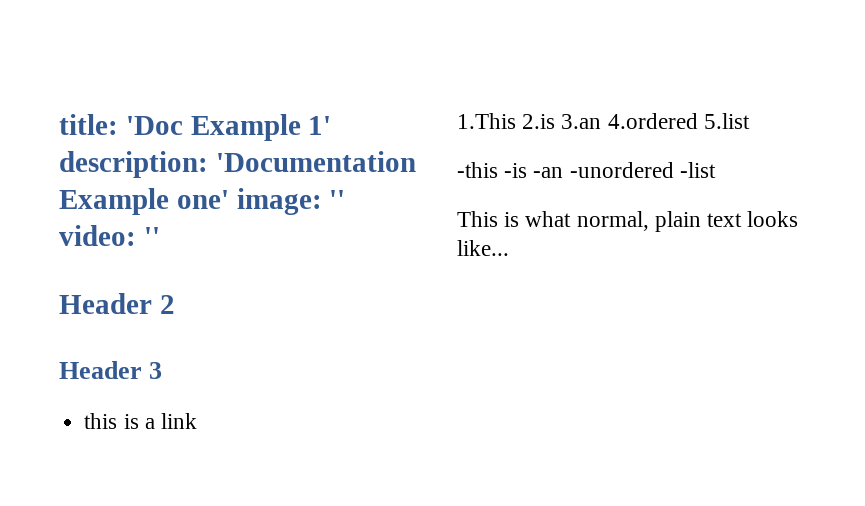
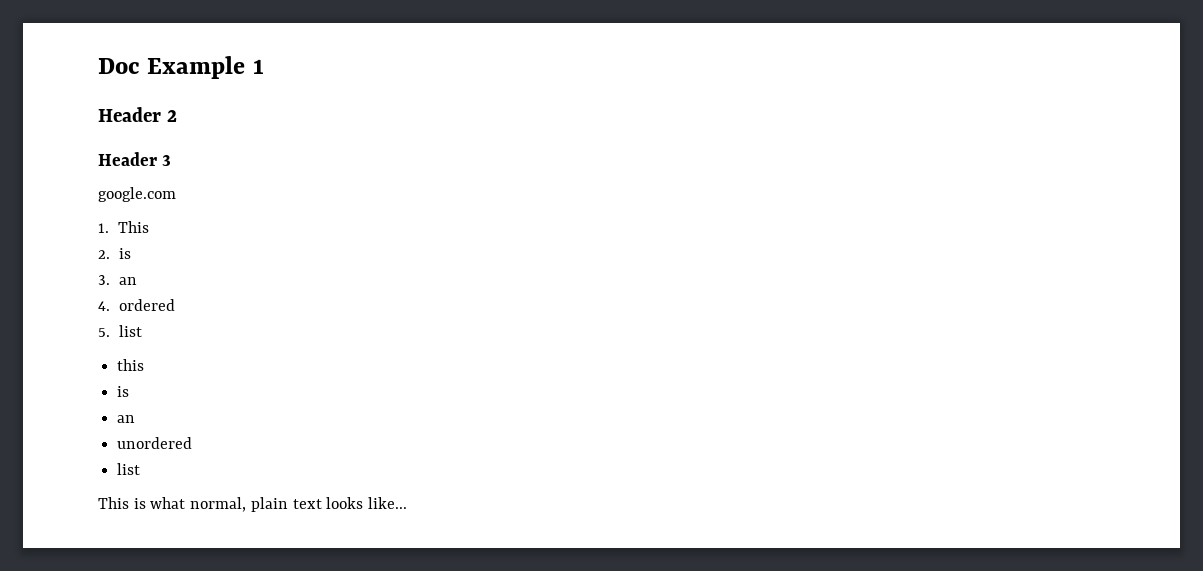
[59,114,332,141] [59,151,416,178] [59,188,346,215] [59,225,160,246] [59,293,175,314] [59,361,163,379] title: 'Doc Example 1' description: 'Documentation Example one' image: '' video: '' // Header 2 // Header 3 -> [98,56,264,79] [98,107,177,122] [98,152,172,166] [98,187,176,202] [98,221,150,233] [98,248,131,259] [98,275,137,285] [98,299,175,311] [98,325,142,337] Doc Example 1 // Header 2 // Header 3 // google.com // 1. This // 2. is // 3. an // 4. ordered // 5. list
[123,413,197,429] [457,113,750,129] [457,162,716,178] is a link // 1.This 2.is 3.an 4.ordered 5.list // -this -is -an -unordered -list -> [117,386,130,397] [117,415,136,423] [117,437,193,449] [117,463,141,475] // is // an // unordered // list

